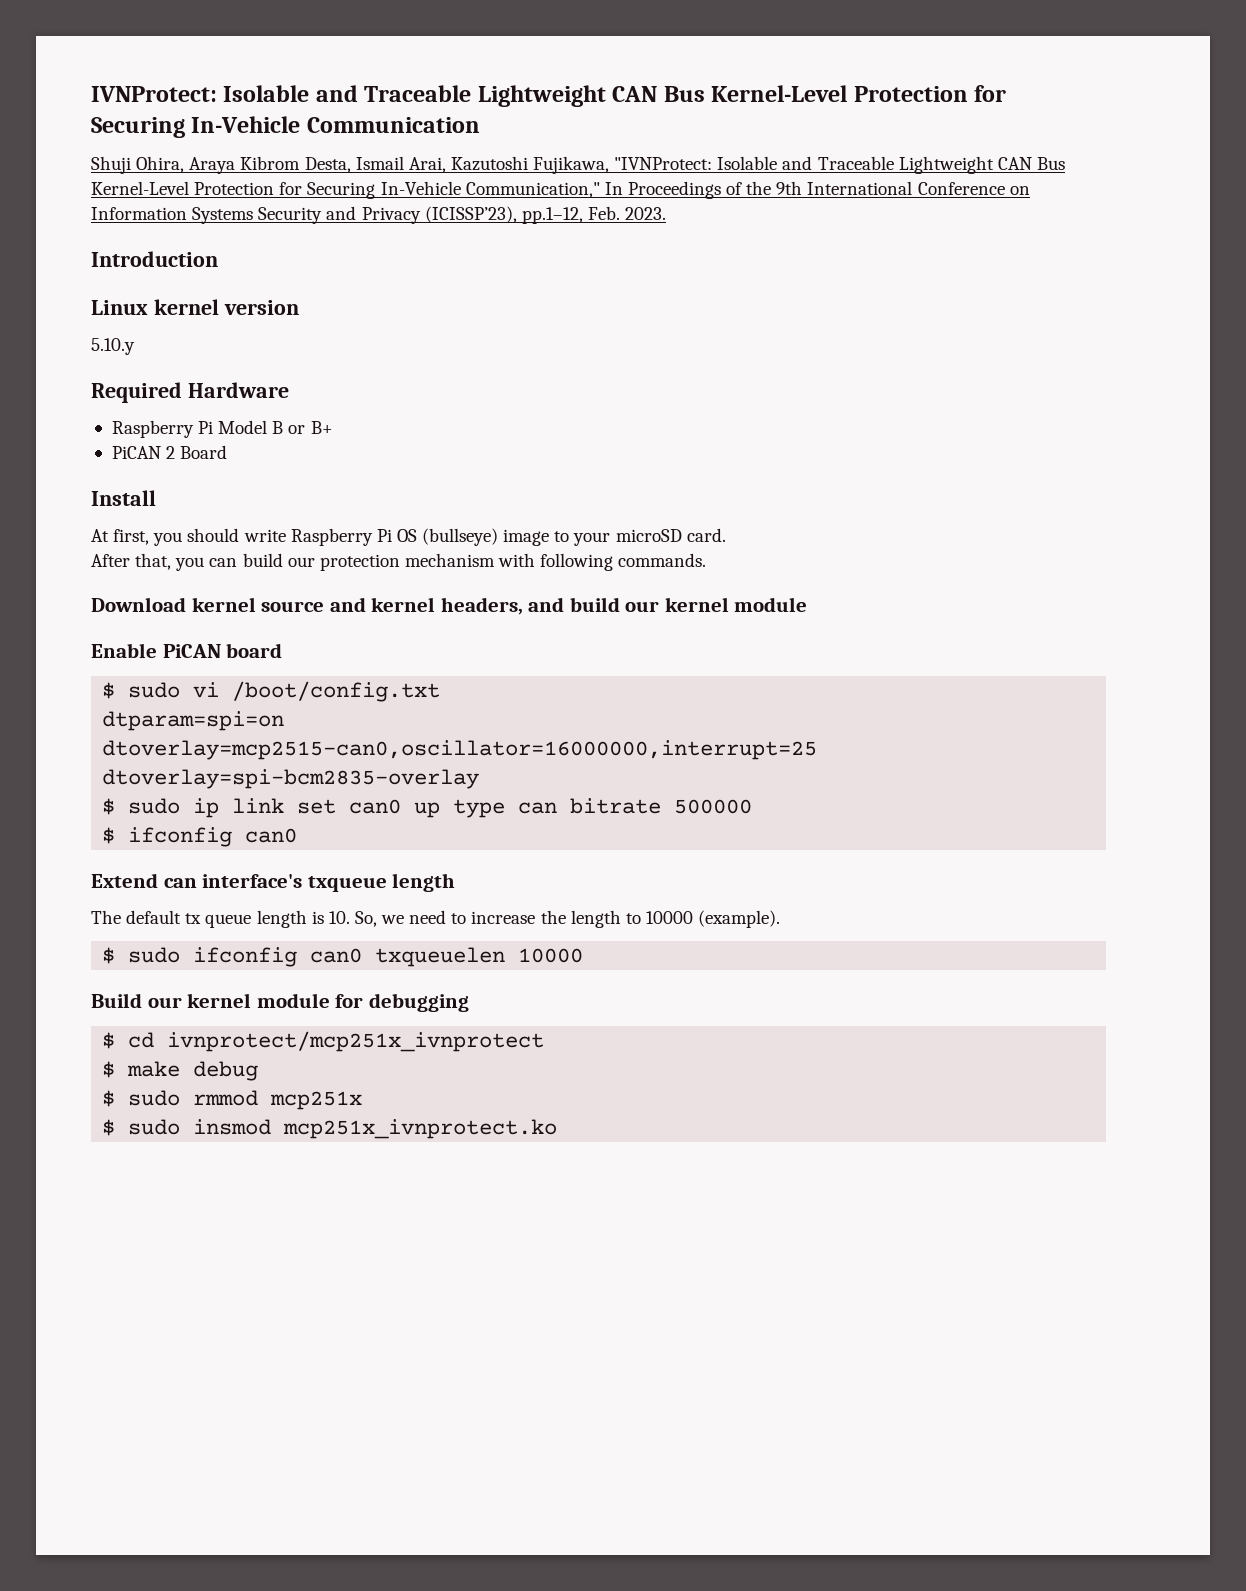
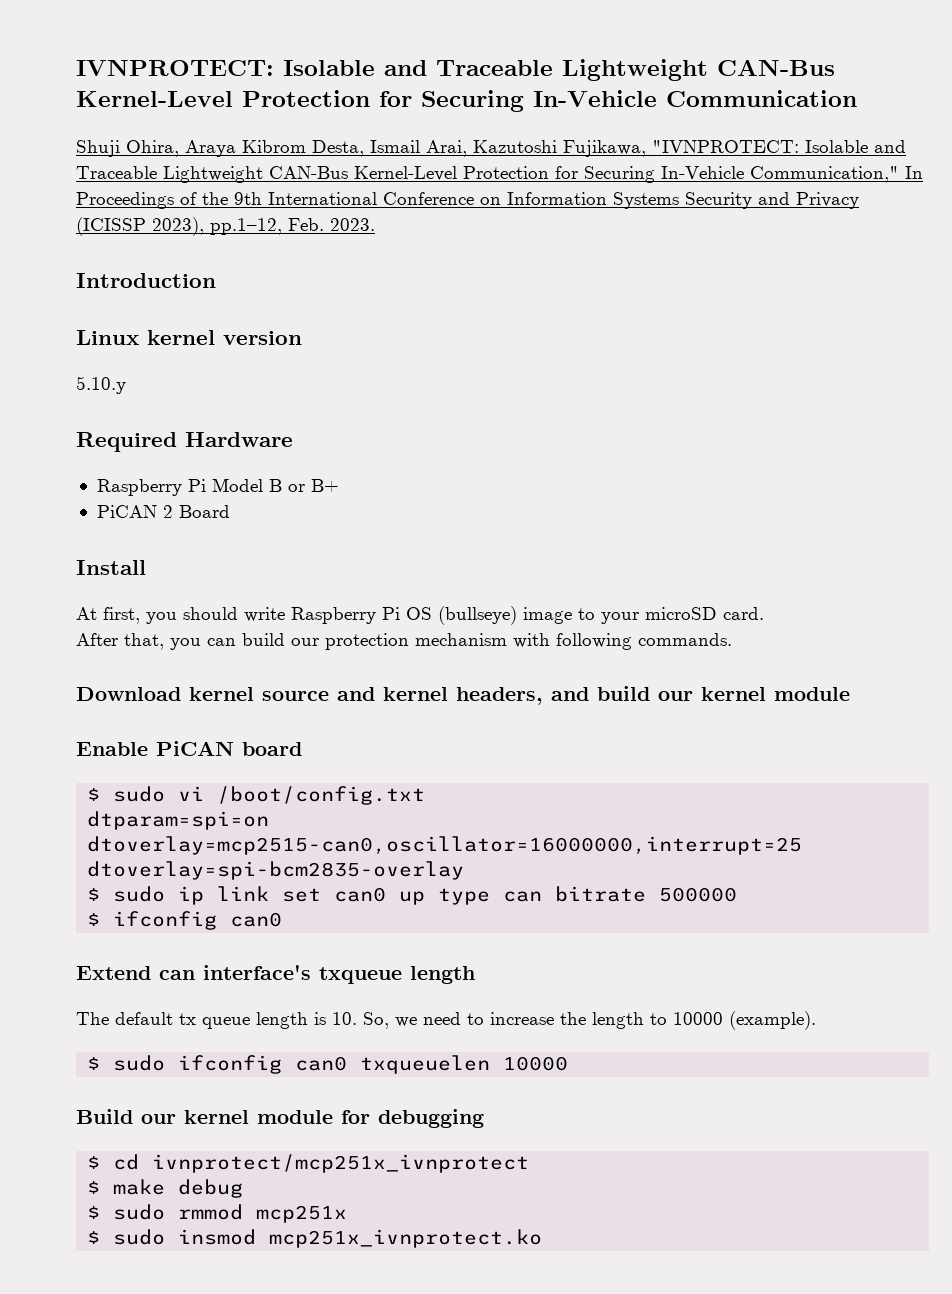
[91,85,705,107] IVNProtect: Isolable and Traceable Lightweight CAN Bus -> [76,59,835,81] IVNPROTECT: Isolable and Traceable Lightweight CAN-Bus
[614,156,1065,174] "IVNProtect: Isolable and Traceable Lightweight CAN Bus -> [652,140,906,153] [76,166,348,183] "IVNPROTECT: Isolable and Traceable Lightweight CAN-Bus
[424,206,517,223] (ICISSP’23), -> [76,217,204,236] (ICISSP 2023),

